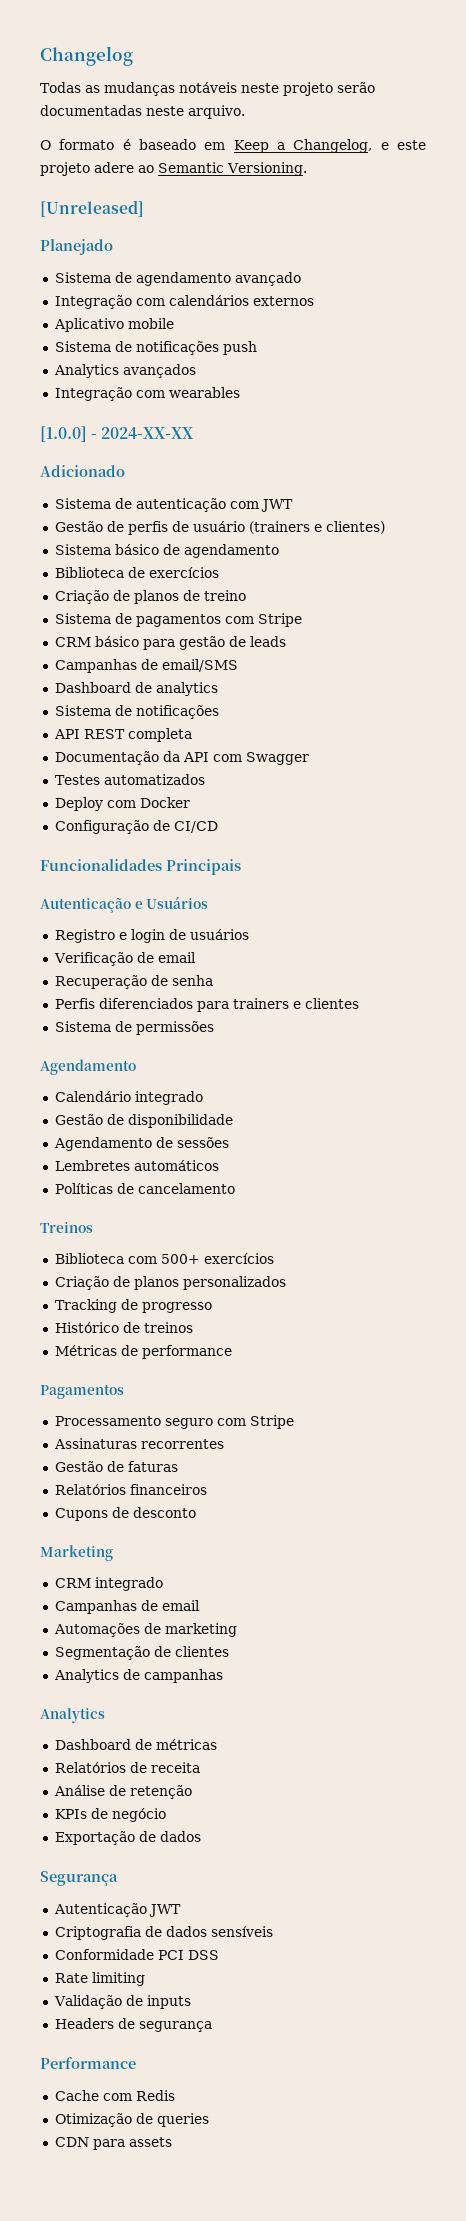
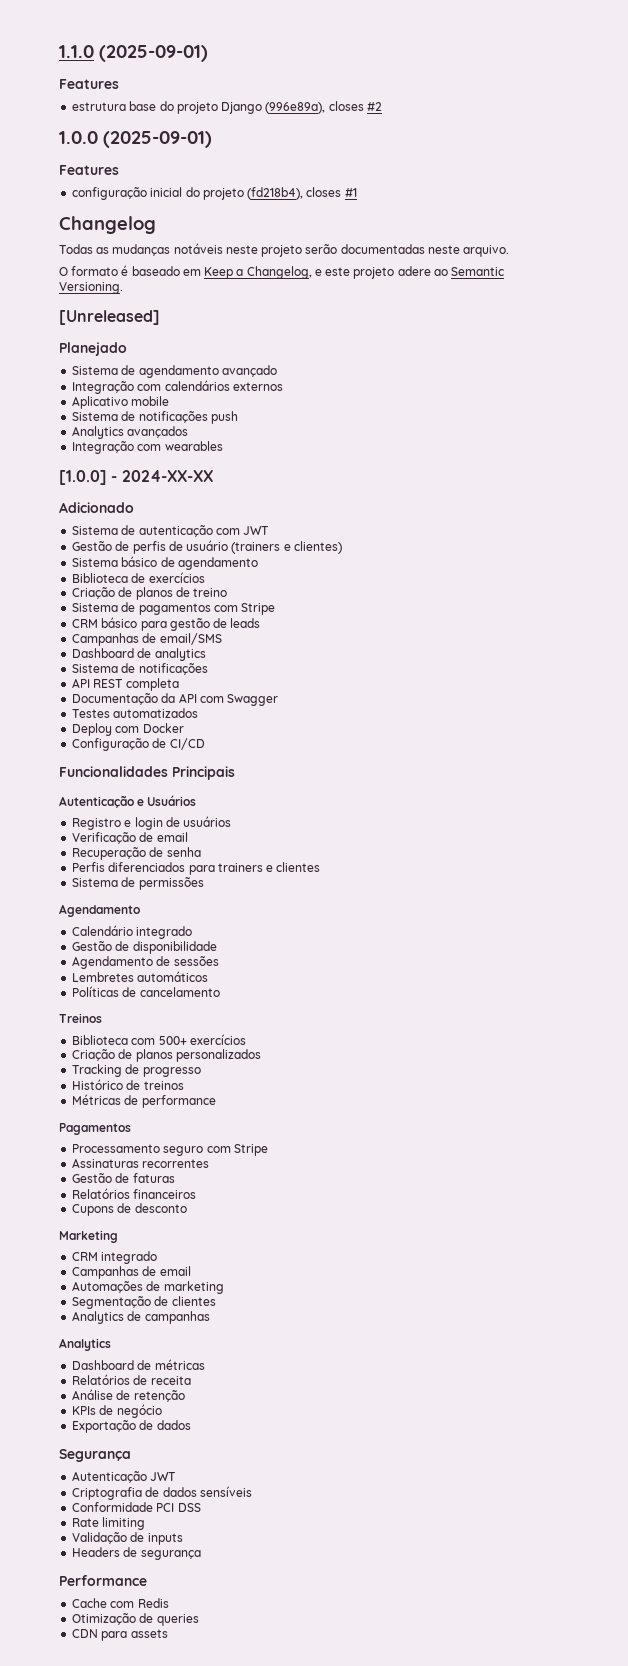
(40, 56) none -> [59,45,208,62] [59,79,119,89] [72,101,382,114] [59,131,212,148] [59,165,119,175] [72,187,357,200] 1.1.0 (2025-09-01) // Features // estrutura base do projeto Django (996e89a), closes #2 // 1.0.0 (2025-09-01) // Features // configuração inicial do projeto (fd218b4), closes #1 //

